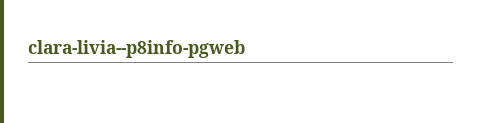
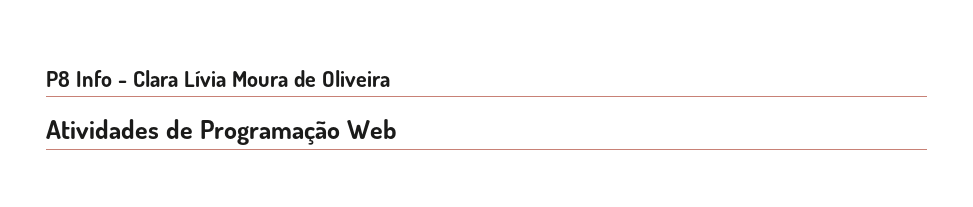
[28,40,245,58] clara-livia--p8info-pgweb -> [46,70,390,87] [46,119,398,145] P8 Info - Clara Lívia Moura de Oliveira // Atividades de Programação Web

